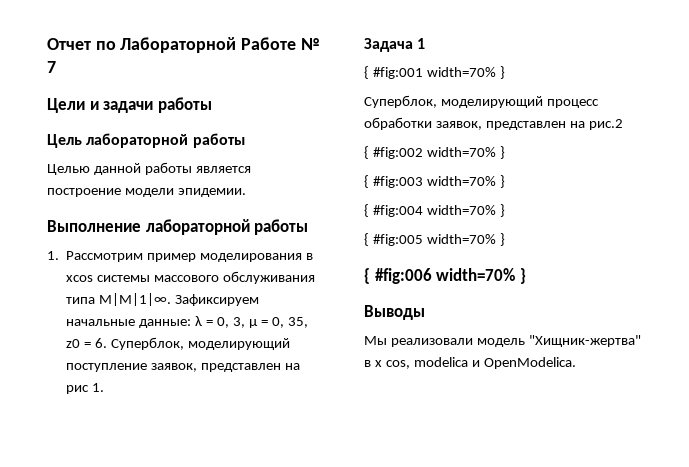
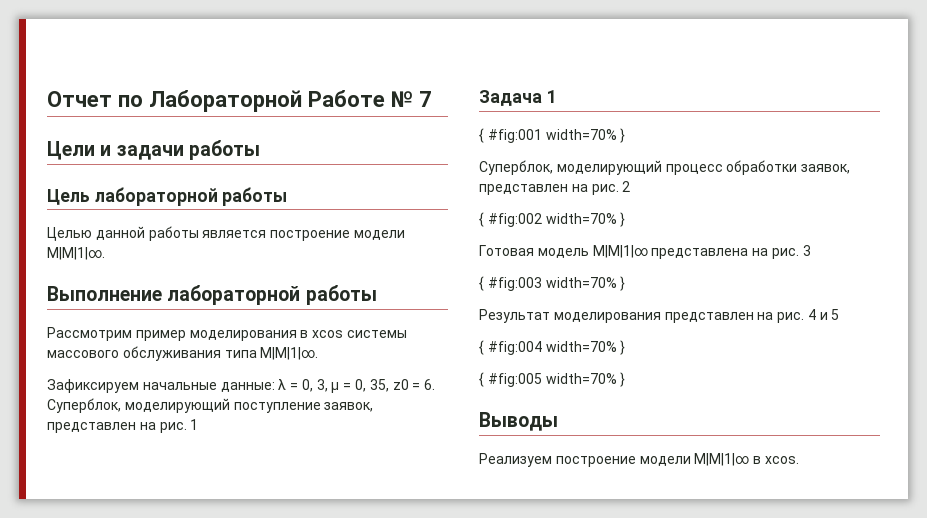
[177,188,246,197] эпидемии. -> [47,247,105,260] M|M|1|∞.
[47,251,59,260] 1. -> (377, 295) none
(172, 299) none -> (319, 353) //
[66,383,105,394] рис 1. -> [159,419,199,433] рис. 1
[588,119,623,130] рис.2 -> [591,181,631,195] рис. 2
[364,175,505,188] { #fig:003 width=70% } -> [479,245,811,259] [479,276,626,291] [479,309,840,323] Готовая модель M|M|1|∞ представлена на риc. 3 // { #fig:003 width=70% } // Результат моделирования представлен на рис. 4 и 5
[364,268,526,284] [364,305,425,320] [364,335,641,347] [364,357,576,369] { #fig:006 width=70% } // Выводы // Мы реализовали модель "Хищник-жертва" в x cos, modelica и OpenModelica. -> [479,412,558,431] [479,453,799,467] Выводы // Реализуем построение модели M|M|1|∞ в xcos.

